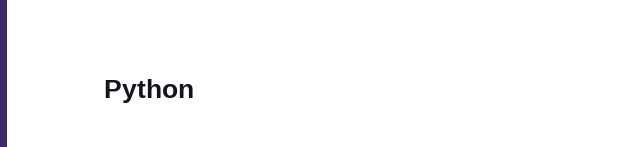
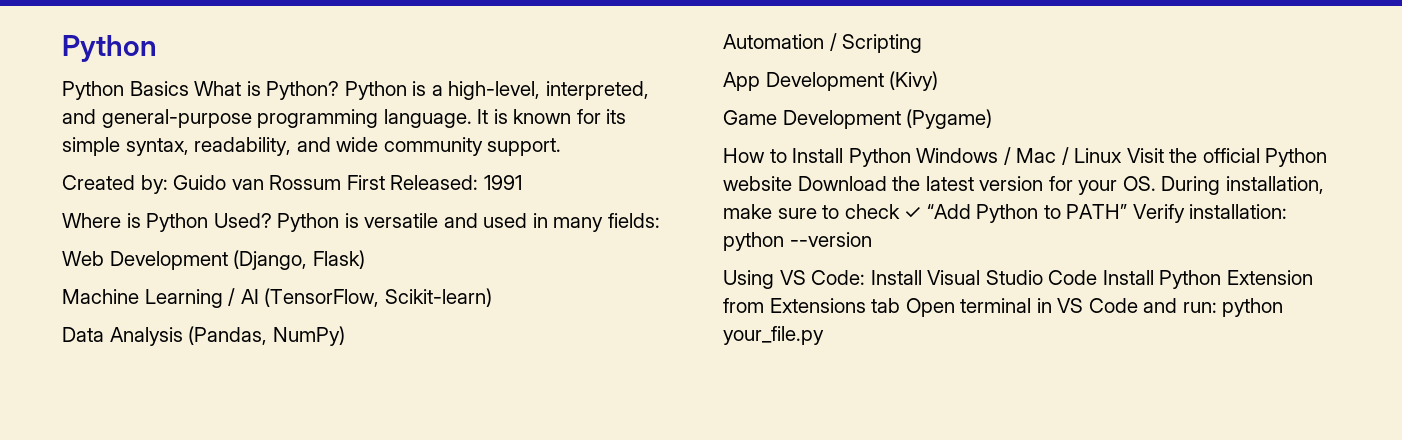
[104,79,194,103] Python -> [62,35,157,62] [62,81,649,100] [62,109,627,128] [62,137,562,156] [62,175,522,194] [62,213,660,232] [62,250,365,270] [62,288,492,308] [62,326,345,346] [723,33,923,53] [723,71,939,91] [723,109,993,129] [723,147,1328,167] [723,176,1324,195] [723,204,1288,223] [723,232,872,251] [723,270,1313,289] [723,298,1284,317] [723,326,824,345] Python // Python Basics What is Python? Python is a high-level, interpreted, and general-purpose programming language. It is known for its simple syntax, readability, and wide community support. // Created by: Guido van Rossum First Released: 1991 // Where is Python Used? Python is versatile and used in many fields: // Web Development (Django, Flask) // Machine Learning / AI (TensorFlow, Scikit-learn) // Data Analysis (Pandas, NumPy) // Automation / Scripting // App Development (Kivy) // Game Development (Pygame) // How to Install Python Windows / Mac / Linux Visit the official Python website Download the latest version for your OS. During installation, make sure to check ✓ “Add Python to PATH” Verify installation: python --version // Using VS Code: Install Visual Studio Code Install Python Extension from Extensions tab Open terminal in VS Code and run: python your_file.py

